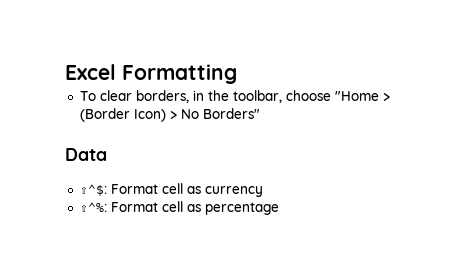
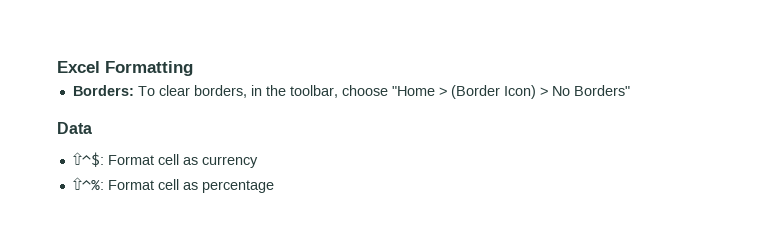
(237, 74) none -> [72,85,134,96] Borders:

